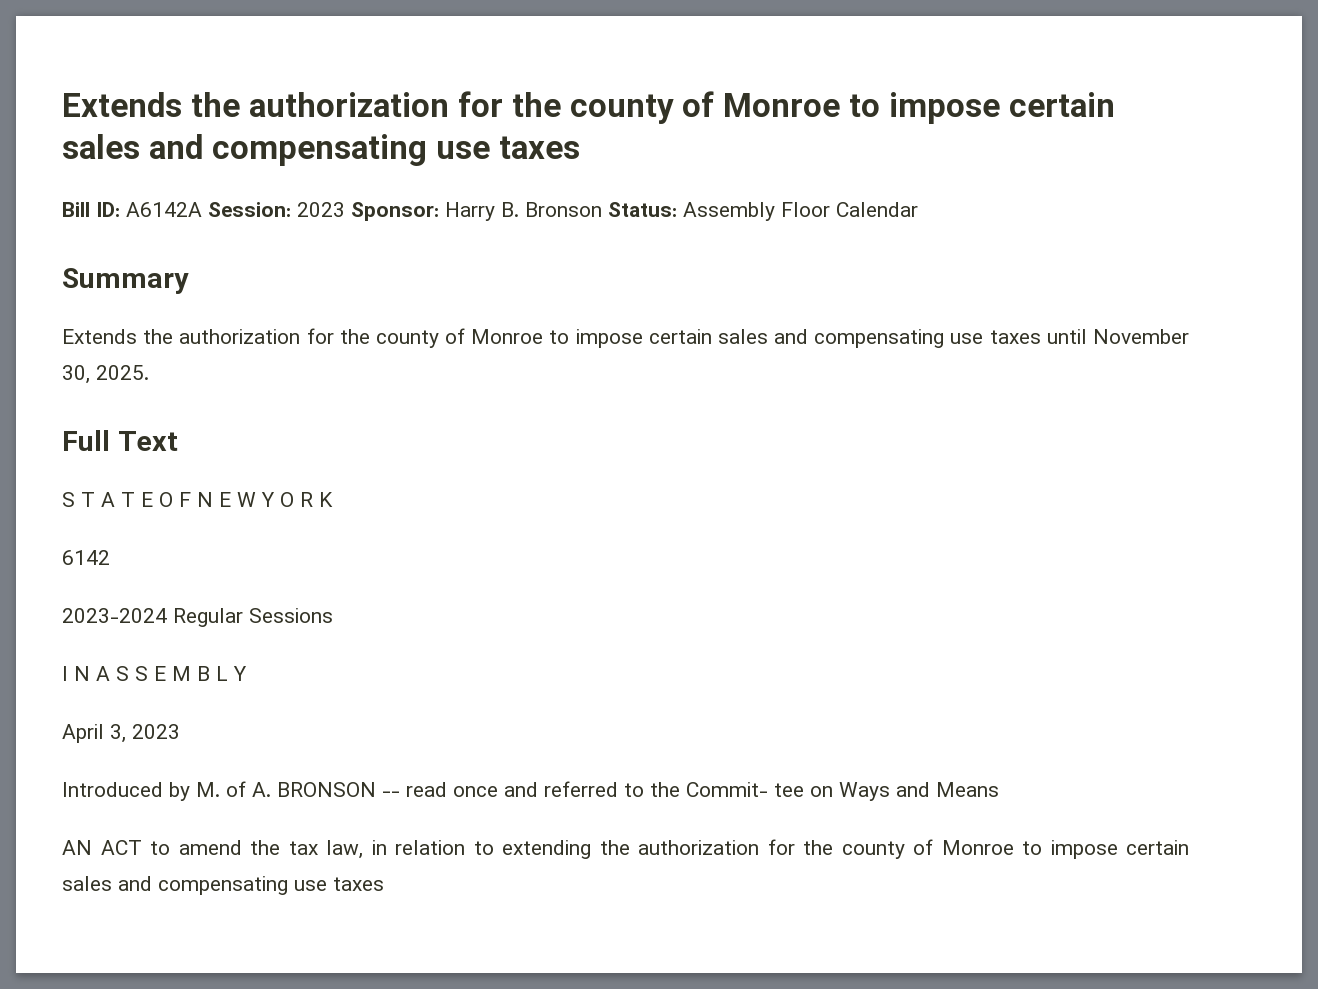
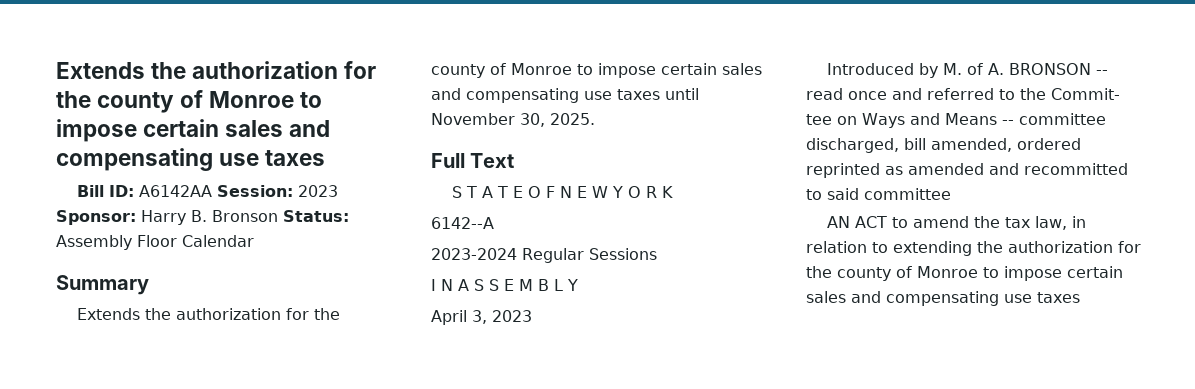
[126,202,202,217] A6142A -> [139,185,213,197] A6142AA
[62,550,110,565] 6142 -> [431,217,494,229] 6142--A
(999, 789) none -> [1001,113,1106,125] [806,138,1081,153] [806,163,1128,178] [806,188,951,200] -- committee discharged, bill amended, ordered reprinted as amended and recommitted to said committee

